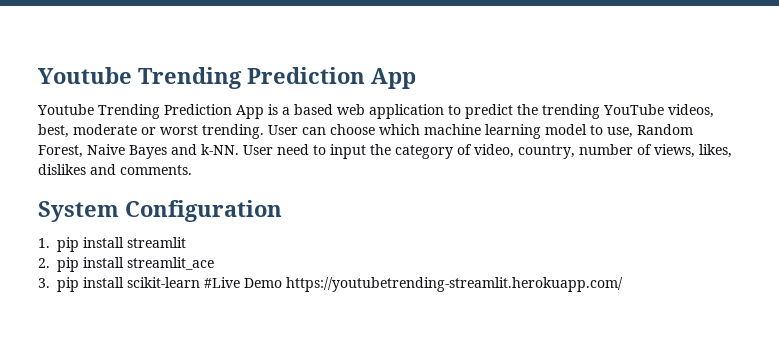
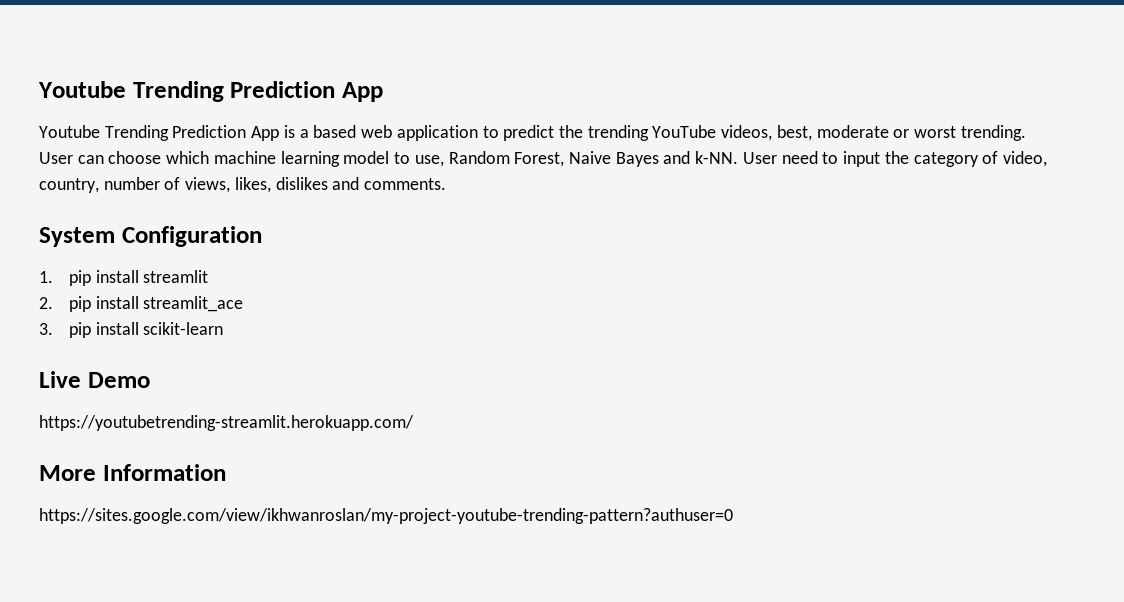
[204,277,240,288] #Live -> [39,371,81,388] // Live
(282, 283) none -> (150, 380) //
(623, 284) none -> [39,464,226,481] [39,508,733,524] // More Information // https://sites.google.com/view/ikhwanroslan/my-project-youtube-trending-pattern?authuser=0

